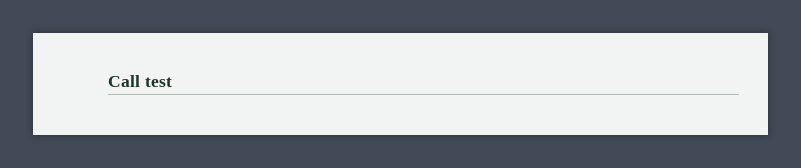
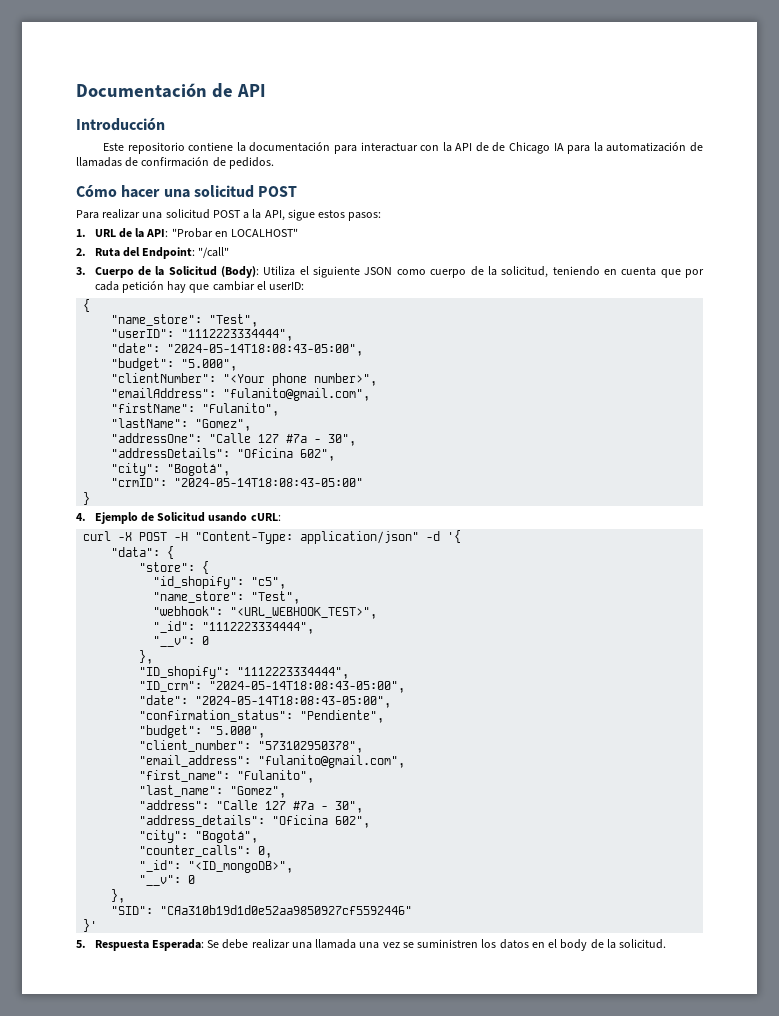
[108,75,172,87] Call test -> [76,83,266,98] [76,118,165,131] [103,142,704,154] [76,157,274,169] [76,185,298,198] [76,209,382,221] [76,228,299,238] [76,247,230,259] [76,266,705,278] [94,281,305,293] [83,299,91,312] [111,314,259,327] [111,329,294,341] [111,343,364,356] [111,358,238,371] [111,373,378,386] [111,388,371,401] [111,403,280,416] [111,418,252,431] [111,433,357,446] [111,448,336,461] [111,463,231,476] [111,478,364,487] [83,492,91,505] [76,512,281,524] [83,530,462,544] [111,546,175,559] [139,561,210,574] [153,576,287,589] [153,591,301,604] [153,606,378,619] [153,621,315,634] [153,636,210,647] [139,650,154,664] [139,666,350,679] [139,681,406,693] [139,695,392,708] [139,710,385,723] [139,725,266,738] [139,740,364,753] [139,755,406,768] [139,770,315,783] [139,785,287,798] [139,800,364,813] [139,815,371,828] [139,830,259,843] [139,845,273,858] [139,860,294,873] [139,875,196,886] [111,889,126,903] [111,905,413,915] [83,919,98,932] [76,939,666,951] Documentación de API // Introducción // Este repositorio contiene la documentación para interactuar con la API de de Chicago IA para la automatización de llamadas de confirmación de pedidos. // Cómo hacer una solicitud POST // Para realizar una solicitud POST a la API, sigue estos pasos: // 1. URL de la API: "Probar en LOCALHOST" // 2. Ruta del Endpoint: "/call" // 3. Cuerpo de la Solicitud (Body): Utiliza el siguiente JSON como cuerpo de la solicitud, teniendo en cuenta que por cada petición hay que cambiar el userID: // { // "name_store": "Test", // "userID": "1112223334444", // "date": "2024-05-14T18:08:43-05:00", // "budget": "5.000", // "clientNumber": "<Your phone number>", // "emailAddress": "fulanito@gmail.com", // "firstName": "Fulanito", // "lastName": "Gomez", // "addressOne": "Calle 127 #7a - 30", // "addressDetails": "Oficina 602", // "city": "Bogotá", // "crmID": "2024-05-14T18:08:43-05:00" // } // 4. Ejemplo de Solicitud usando cURL: // curl -X POST -H "Content-Type: application/json" -d '{ // "data": { // "store": { // "id_shopify": "c5", // "name_store": "Test", // "webhook": "<URL_WEBHOOK_TEST>", // "_id": "1112223334444", // "__v": 0 // }, // "ID_shopify": "1112223334444", // "ID_crm": "2024-05-14T18:08:43-05:00", // "date": "2024-05-14T18:08:43-05:00", // "confirmation_status": "Pendiente", // "budget": "5.000", // "client_number": "573102950378", // "email_address": "fulanito@gmail.com", // "first_name": "Fulanito", // "last_name": "Gomez", // "address": "Calle 127 #7a - 30", // "address_details": "Oficina 602", // "city": "Bogotá", // "counter_calls": 0, // "_id": "<ID_mongoDB>", // "__v": 0 // }, // "SID": "CAa310b19d1d0e52aa9850927cf5592446" // }' // 5. Respuesta Esperada: Se debe realizar una llamada una vez se suministren los datos en el body de la solicitud.

